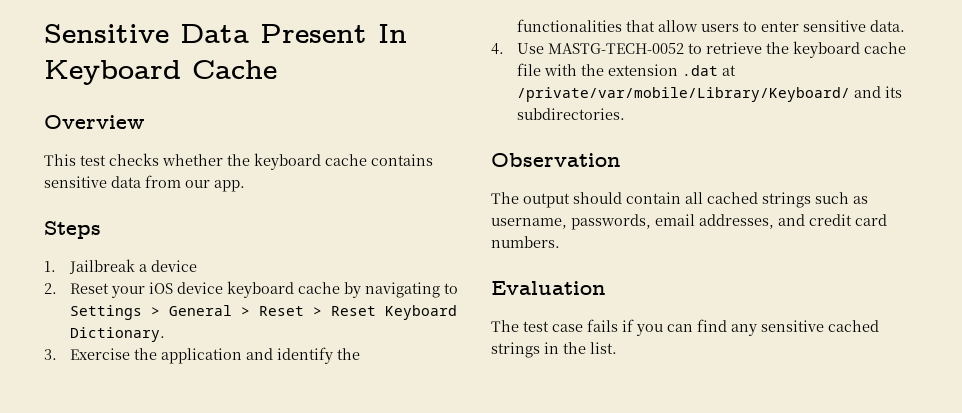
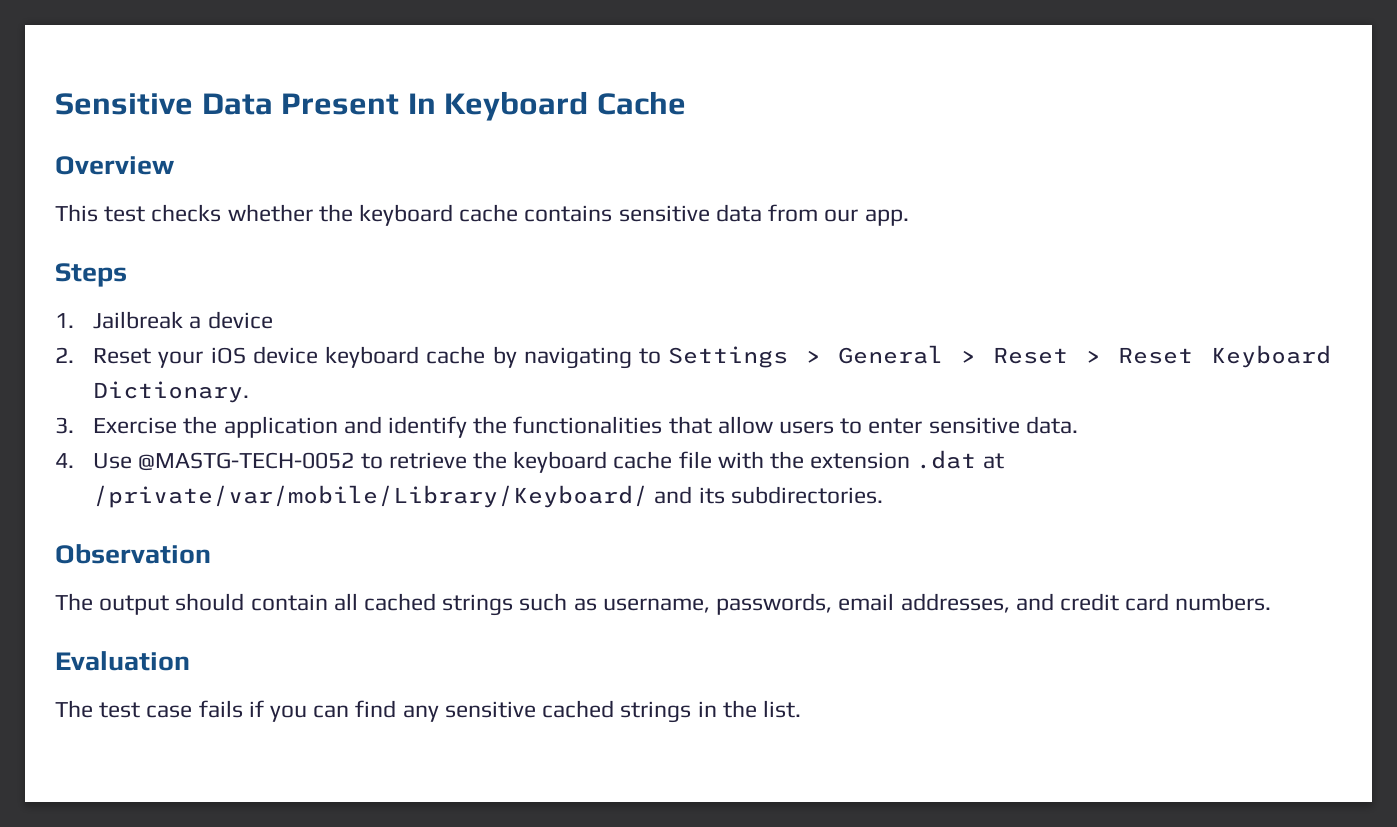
[548,43,685,54] MASTG-TECH-0052 -> [138,452,355,471] @MASTG-TECH-0052

